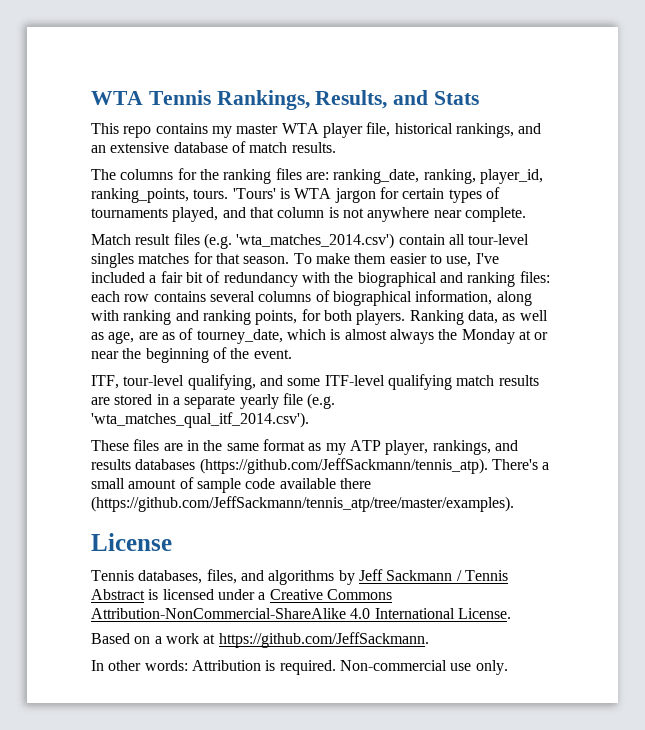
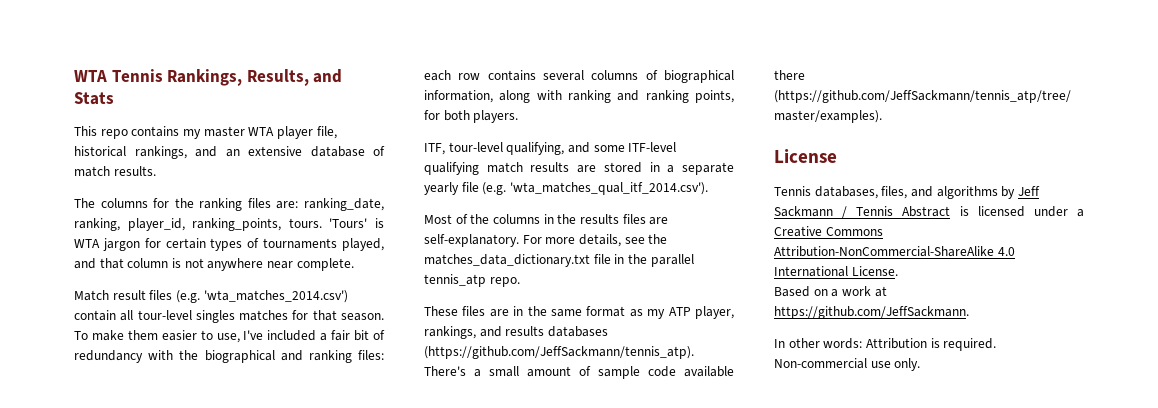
[409,310,548,325] [91,328,549,344] [91,347,292,363] Ranking data, as well as age, are as of tourney_date, which is almost always the Monday at or near the beginning of the event. -> (519, 116) none
(309, 420) none -> [424,214,669,225] [424,234,668,247] [424,254,694,267] [424,274,520,287] // Most of the columns in the results files are self-explanatory. For more details, see the matches_data_dictionary.txt file in the parallel tennis_atp repo.

